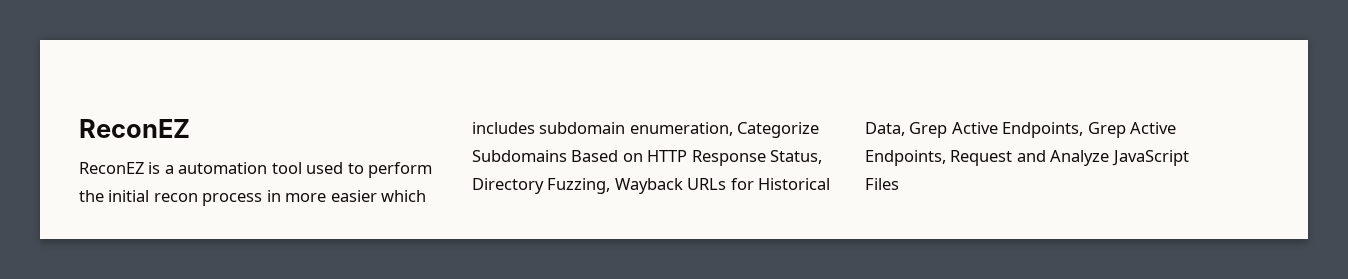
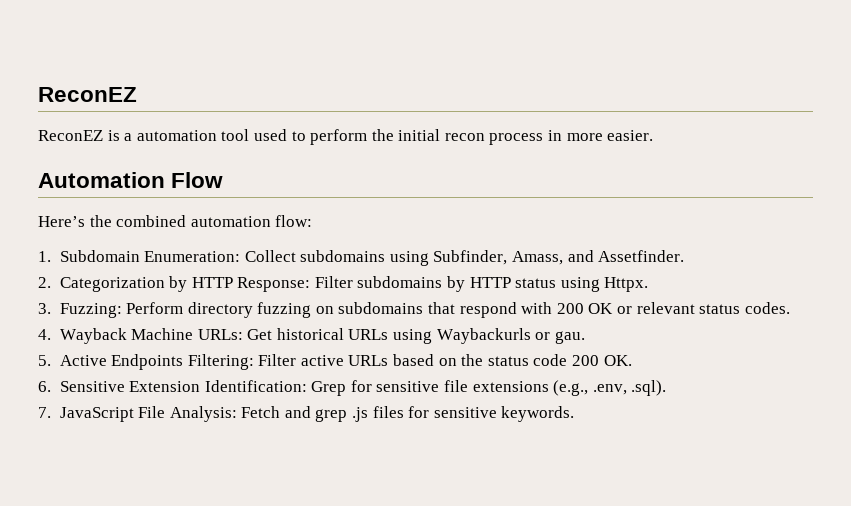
[330,190,427,202] [472,122,820,138] [472,150,823,166] [472,178,831,194] [865,122,1177,138] [865,150,1189,166] [865,178,899,190] easier which includes subdomain enumeration, Categorize Subdomains Based on HTTP Response Status, Directory Fuzzing, Wayback URLs for Historical Data, Grep Active Endpoints, Grep Active Endpoints, Request and Analyze JavaScript Files -> [607,130,654,141] [38,172,224,188] [38,215,313,227] [38,250,685,266] [38,276,649,292] [38,302,790,318] [38,328,585,344] [38,354,632,370] [38,380,667,396] [38,406,575,422] easier. // Automation Flow // Here’s the combined automation flow: // 1. Subdomain Enumeration: Collect subdomains using Subfinder, Amass, and Assetfinder. // 2. Categorization by HTTP Response: Filter subdomains by HTTP status using Httpx. // 3. Fuzzing: Perform directory fuzzing on subdomains that respond with 200 OK or relevant status codes. // 4. Wayback Machine URLs: Get historical URLs using Waybackurls or gau. // 5. Active Endpoints Filtering: Filter active URLs based on the status code 200 OK. // 6. Sensitive Extension Identification: Grep for sensitive file extensions (e.g., .env, .sql). // 7. JavaScript File Analysis: Fetch and grep .js files for sensitive keywords.

